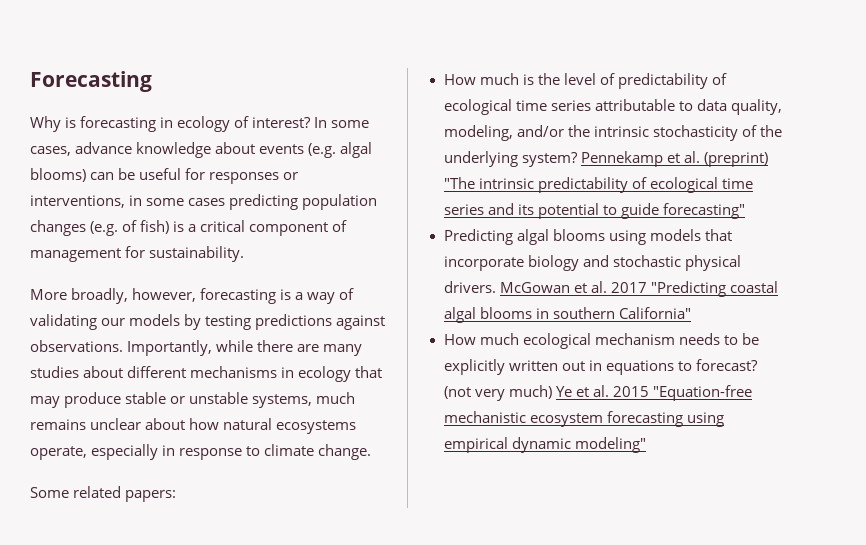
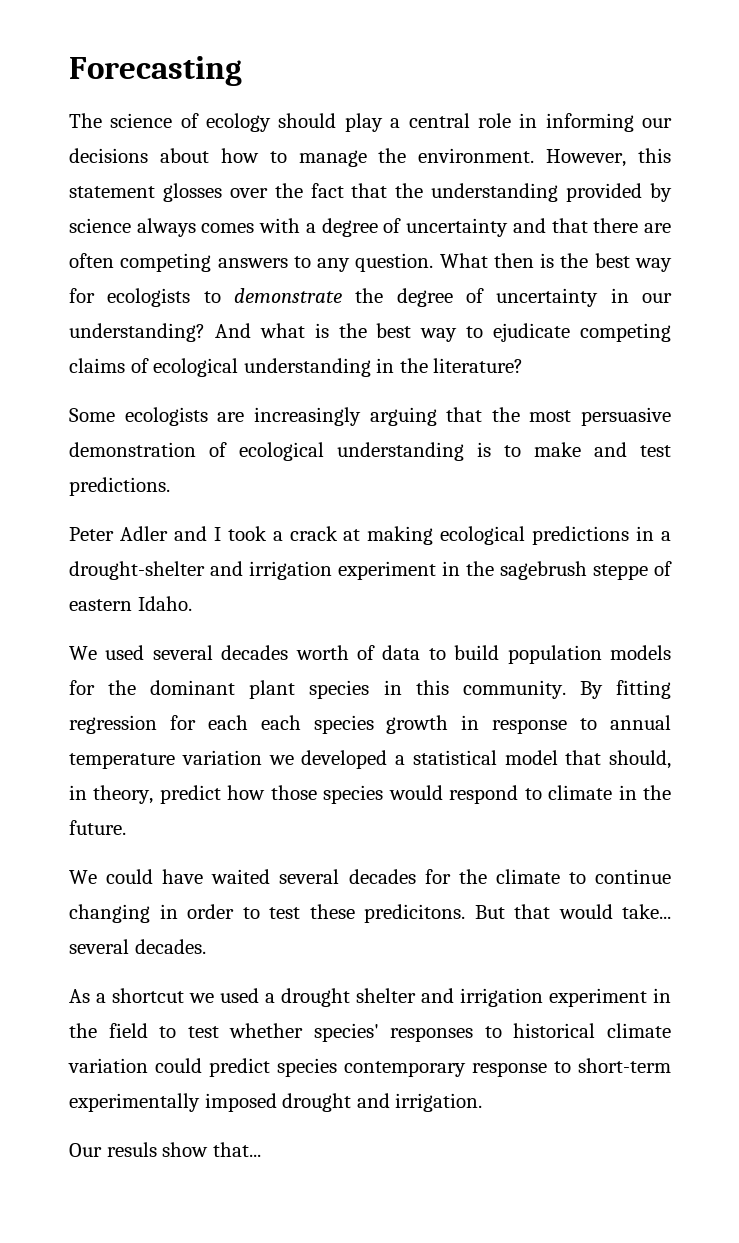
[30,116,370,132] [30,142,373,158] [30,168,299,184] [30,194,378,210] [30,220,348,236] [30,246,245,262] [30,288,355,304] [30,314,386,330] [30,340,363,356] [30,366,383,382] [30,392,356,408] [30,418,357,434] [30,444,372,460] [30,486,177,502] [443,73,727,89] [443,99,782,115] [443,125,782,141] [443,151,768,167] [443,177,753,193] [443,203,745,219] [443,229,732,245] [443,255,741,271] [443,281,778,297] [443,307,691,323] [443,333,759,349] [443,359,758,375] [443,385,752,401] [443,411,724,427] [443,437,646,453] Why is forecasting in ecology of interest? In some cases, advance knowledge about events (e.g. algal blooms) can be useful for responses or interventions, in some cases predicting population changes (e.g. of fish) is a critical component of management for sustainability. // More broadly, however, forecasting is a way of validating our models by testing predictions against observations. Importantly, while there are many studies about different mechanisms in ecology that may produce stable or unstable systems, much remains unclear about how natural ecosystems operate, especially in response to climate change. // Some related papers: // How much is the level of predictability of ecological time series attributable to data quality, modeling, and/or the intrinsic stochasticity of the underlying system? Pennekamp et al. (preprint) "The intrinsic predictability of ecological time series and its potential to guide forecasting" // Predicting algal blooms using models that incorporate biology and stochastic physical drivers. McGowan et al. 2017 "Predicting coastal algal blooms in southern California" // How much ecological mechanism needs to be explicitly written out in equations to forecast? (not very much) Ye et al. 2015 "Equation-free mechanistic ecosystem forecasting using empirical dynamic modeling" -> [69,113,673,132] [69,148,671,167] [69,183,673,202] [69,218,672,237] [69,253,672,272] [69,288,672,307] [69,323,672,342] [69,358,524,377] [69,407,671,426] [69,442,671,461] [69,477,170,496] [69,526,671,545] [69,561,672,580] [69,596,192,611] [69,645,671,664] [69,680,672,699] [69,715,672,734] [69,750,671,769] [69,785,671,804] [69,820,126,835] [69,869,672,884] [69,904,671,923] [69,939,206,954] [69,988,671,1007] [69,1023,671,1042] [68,1058,671,1077] [69,1093,483,1112] [69,1142,261,1157] The science of ecology should play a central role in informing our decisions about how to manage the environment. However, this statement glosses over the fact that the understanding provided by science always comes with a degree of uncertainty and that there are often competing answers to any question. What then is the best way for ecologists to demonstrate the degree of uncertainty in our understanding? And what is the best way to ejudicate competing claims of ecological understanding in the literature? // Some ecologists are increasingly arguing that the most persuasive demonstration of ecological understanding is to make and test predictions. // Peter Adler and I took a crack at making ecological predictions in a drought-shelter and irrigation experiment in the sagebrush steppe of eastern Idaho. // We used several decades worth of data to build population models for the dominant plant species in this community. By fitting regression for each each species growth in response to annual temperature variation we developed a statistical model that should, in theory, predict how those species would respond to climate in the future. // We could have waited several decades for the climate to continue changing in order to test these predicitons. But that would take... several decades. // As a shortcut we used a drought shelter and irrigation experiment in the field to test whether species' responses to historical climate variation could predict species contemporary response to short-term experimentally imposed drought and irrigation. // Our resuls show that...

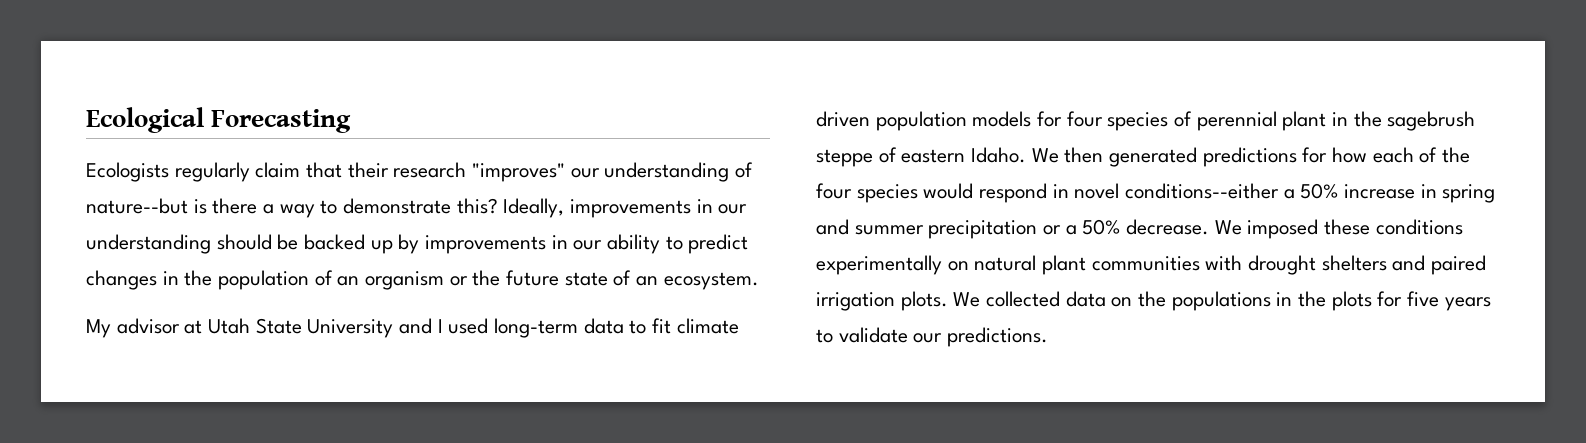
(69, 71) none -> [86,107,204,133] Ecological
[69,113,673,132] [69,148,671,167] [69,183,673,202] [69,218,672,237] [69,253,672,272] [69,288,672,307] [69,323,672,342] [69,358,524,377] [69,407,671,426] [69,442,671,461] [69,477,170,496] [69,526,671,545] [69,561,436,580] The science of ecology should play a central role in informing our decisions about how to manage the environment. However, this statement glosses over the fact that the understanding provided by science always comes with a degree of uncertainty and that there are often competing answers to any question. What then is the best way for ecologists to demonstrate the degree of uncertainty in our understanding? And what is the best way to ejudicate competing claims of ecological understanding in the literature? // Some ecologists are increasingly arguing that the most persuasive demonstration of ecological understanding is to make and test predictions. // Peter Adler and I took a crack at making ecological predictions in a drought-shelter and irrigation experiment -> [86,162,754,182] [86,198,748,218] [86,234,749,254] [86,270,759,290] [86,318,739,338] [816,111,1327,131] Ecologists regularly claim that their research "improves" our understanding of nature--but is there a way to demonstrate this? Ideally, improvements in our understanding should be backed up by improvements in our ability to predict changes in the population of an organism or the future state of an ecosystem. // My advisor at Utah State University and I used long-term data to fit climate driven population models for four species of perennial plant
[69,645,671,664] [69,680,672,699] [69,715,672,734] [69,750,671,769] [69,785,671,804] [69,820,126,835] [69,869,672,884] [69,904,671,923] [69,939,206,954] [69,988,671,1007] [69,1023,671,1042] [68,1058,671,1077] [69,1093,483,1112] [69,1142,261,1157] // We used several decades worth of data to build population models for the dominant plant species in this community. By fitting regression for each each species growth in response to annual temperature variation we developed a statistical model that should, in theory, predict how those species would respond to climate in the future. // We could have waited several decades for the climate to continue changing in order to test these predicitons. But that would take... several decades. // As a shortcut we used a drought shelter and irrigation experiment in the field to test whether species' responses to historical climate variation could predict species contemporary response to short-term experimentally imposed drought and irrigation. // Our resuls show that... -> [1031,147,1471,167] [816,183,1496,203] [816,219,1463,239] [816,255,1487,275] [816,291,1491,311] [816,327,1049,347] We then generated predictions for how each of the four species would respond in novel conditions--either a 50% increase in spring and summer precipitation or a 50% decrease. We imposed these conditions experimentally on natural plant communities with drought shelters and paired irrigation plots. We collected data on the populations in the plots for five years to validate our predictions.

